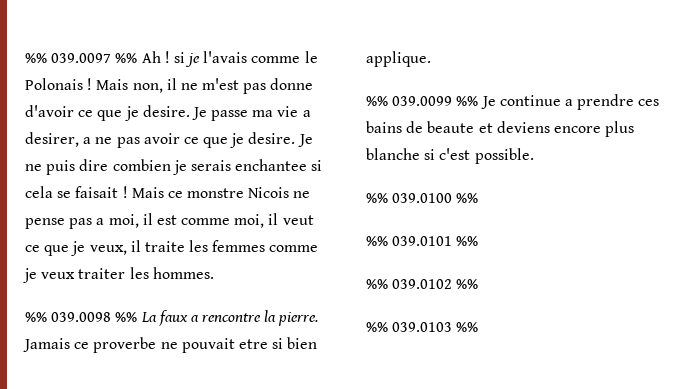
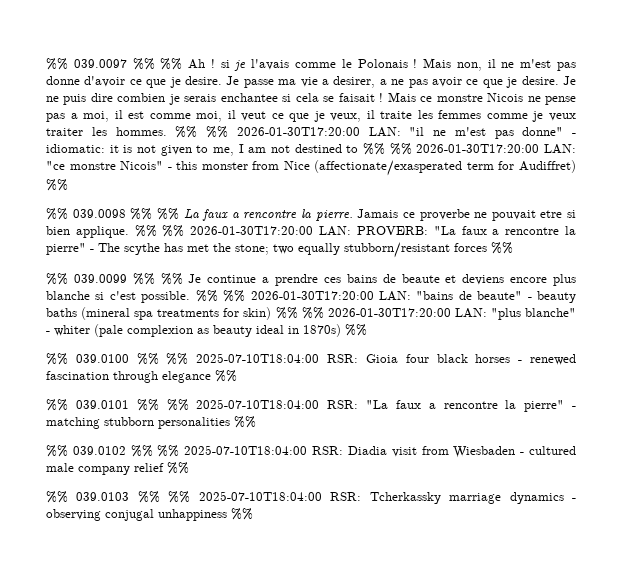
(138, 58) none -> [160,58,183,70] %%
(214, 273) none -> [175,126,576,139] [46,143,576,156] [46,160,576,176] [46,179,68,191] %% %% 2026-01-30T17:20:00 LAN: "il ne m'est pas donne" - idiomatic: it is not given to me, I am not destined to %% %% 2026-01-30T17:20:00 LAN: "ce monstre Nicois" - this monster from Nice (affectionate/exasperated term for Audiffret) %%
(138, 317) none -> [156,208,179,220] %%
(431, 59) none -> [134,225,576,237] [46,242,513,258] %% %% 2026-01-30T17:20:00 LAN: PROVERB: "La faux a rencontre la pierre" - The scythe has met the stone; two equally stubborn/resistant forces %%
(479, 101) none -> [160,273,183,285] %%
[366,193,479,203] [366,236,479,246] [366,279,479,289] [366,322,453,332] // %% 039.0100 %% // %% 039.0101 %% // %% 039.0102 %% // %% 039.0103 -> [195,290,577,303] [46,307,576,320] [46,324,367,337] [46,353,576,365] [46,370,237,383] [46,399,576,412] [46,416,256,429] [46,445,576,458] [46,462,189,475] [46,491,577,504] [46,509,227,521] %% %% 2026-01-30T17:20:00 LAN: "bains de beaute" - beauty baths (mineral spa treatments for skin) %% %% 2026-01-30T17:20:00 LAN: "plus blanche" - whiter (pale complexion as beauty ideal in 1870s) %% // %% 039.0100 %% %% 2025-07-10T18:04:00 RSR: Gioia four black horses - renewed fascination through elegance %% // %% 039.0101 %% %% 2025-07-10T18:04:00 RSR: "La faux a rencontre la pierre" - matching stubborn personalities %% // %% 039.0102 %% %% 2025-07-10T18:04:00 RSR: Diadia visit from Wiesbaden - cultured male company relief %% // %% 039.0103 %% %% 2025-07-10T18:04:00 RSR: Tcherkassky marriage dynamics - observing conjugal unhappiness

